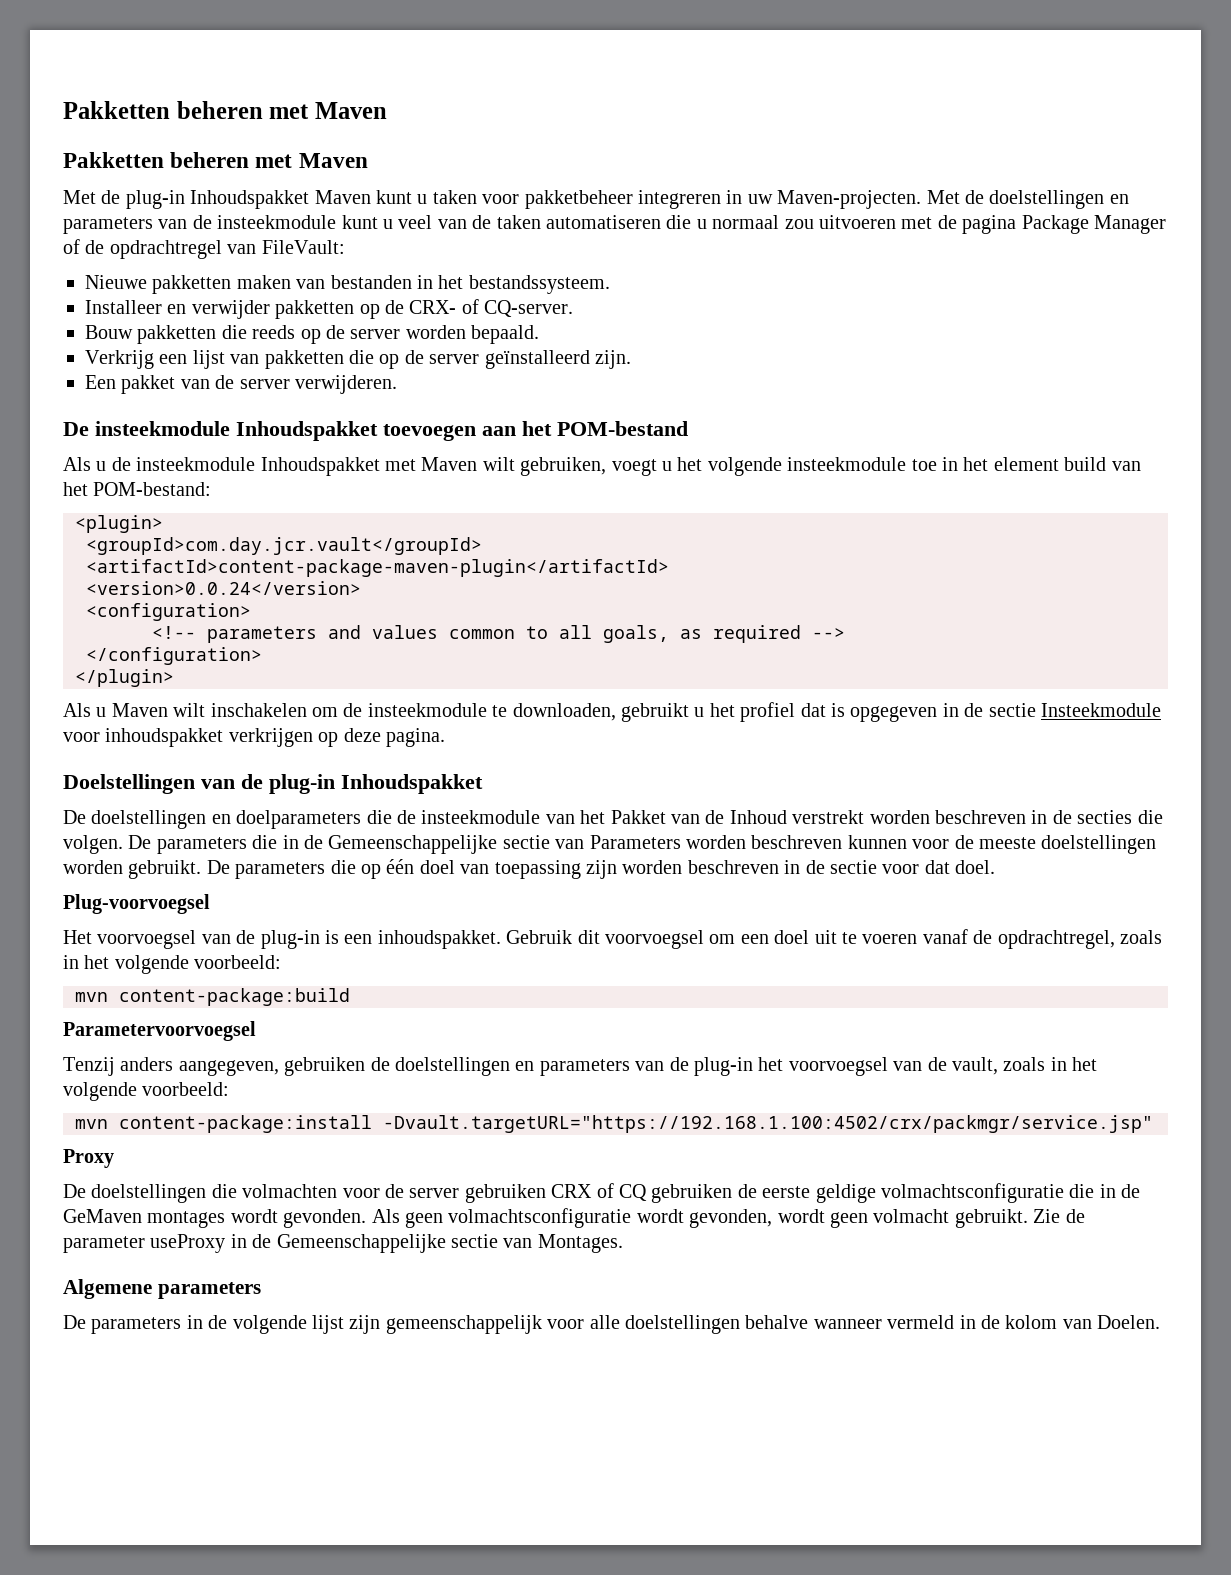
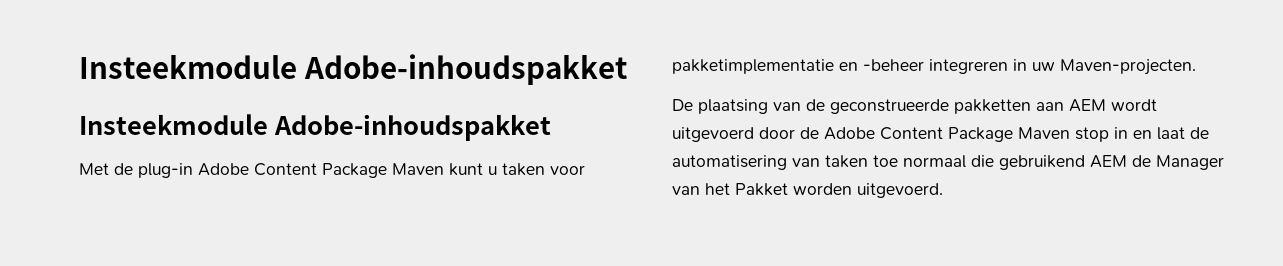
[63,101,387,119] [63,152,368,168] Pakketten beheren met Maven // Pakketten beheren met Maven -> [79,54,627,85] [79,114,551,141] Insteekmodule Adobe-inhoudspakket // Insteekmodule Adobe-inhoudspakket
[190,190,310,209] Inhoudspakket -> [198,163,387,178] Adobe Content Package
[524,190,633,209] pakketbeheer -> [672,59,924,74] pakketimplementatie en -beheer
[926,190,1129,209] [63,215,1166,234] [63,239,345,259] [85,275,610,294] [85,299,574,319] [85,325,540,344] [85,350,631,369] [85,375,397,394] [63,421,688,441] [63,457,1141,476] [63,482,212,496] [75,515,163,533] [86,537,482,555] [86,559,669,577] [86,581,361,595] [86,603,251,621] [152,625,845,643] [86,647,262,665] [75,669,174,687] [63,702,1161,722] [63,728,445,747] [63,774,483,794] [63,810,1163,829] [63,835,1157,854] [63,859,996,879] [63,894,210,914] [63,929,1162,949] [63,955,282,974] [75,988,350,1006] [63,1021,256,1041] [63,1057,1098,1076] [63,1082,230,1101] [75,1115,1153,1133] [63,1149,114,1168] [63,1183,1141,1203] [63,1208,1085,1228] [63,1234,623,1253] [63,1279,261,1299] [63,1315,1161,1334] Met de doelstellingen en parameters van de insteekmodule kunt u veel van de taken automatiseren die u normaal zou uitvoeren met de pagina Package Manager of de opdrachtregel van FileVault: // Nieuwe pakketten maken van bestanden in het bestandssysteem. // Installeer en verwijder pakketten op de CRX- of CQ-server. // Bouw pakketten die reeds op de server worden bepaald. // Verkrijg een lijst van pakketten die op de server geïnstalleerd zijn. // Een pakket van de server verwijderen. // De insteekmodule Inhoudspakket toevoegen aan het POM-bestand // Als u de insteekmodule Inhoudspakket met Maven wilt gebruiken, voegt u het volgende insteekmodule toe in het element build van het POM-bestand: // <plugin> // <groupId>com.day.jcr.vault</groupId> // <artifactId>content-package-maven-plugin</artifactId> // <version>0.0.24</version> // <configuration> // <!-- parameters and values common to all goals, as required --> // </configuration> // </plugin> // Als u Maven wilt inschakelen om de insteekmodule te downloaden, gebruikt u het profiel dat is opgegeven in de sectie Insteekmodule voor inhoudspakket verkrijgen op deze pagina. // Doelstellingen van de plug-in Inhoudspakket // De doelstellingen en doelparameters die de insteekmodule van het Pakket van de Inhoud verstrekt worden beschreven in de secties die volgen. De parameters die in de Gemeenschappelijke sectie van Parameters worden beschreven kunnen voor de meeste doelstellingen worden gebruikt. De parameters die op één doel van toepassing zijn worden beschreven in de sectie voor dat doel. // Plug-voorvoegsel // Het voorvoegsel van de plug-in is een inhoudspakket. Gebruik dit voorvoegsel om een doel uit te voeren vanaf de opdrachtregel, zoals in het volgende voorbeeld: // mvn content-package:build // Parametervoorvoegsel // Tenzij anders aangegeven, gebruiken de doelstellingen en parameters van de plug-in het voorvoegsel van de vault, zoals in het volgende voorbeeld: // mvn content-package:install -Dvault.targetURL="https://192.168.1.100:4502/crx/packmgr/service.jsp" // Proxy // De doelstellingen die volmachten voor de server gebruiken CRX of CQ gebruiken de eerste geldige volmachtsconfiguratie die in de GeMaven montages wordt gevonden. Als geen volmachtsconfiguratie wordt gevonden, wordt geen volmacht gebruikt. Zie de parameter useProxy in de Gemeenschappelijke sectie van Montages. // Algemene parameters // De parameters in de volgende lijst zijn gemeenschappelijk voor alle doelstellingen behalve wanneer vermeld in de kolom van Doelen. -> [672,99,1157,114] [672,127,1209,142] [672,155,1224,170] [672,183,943,198] // De plaatsing van de geconstrueerde pakketten aan AEM wordt uitgevoerd door de Adobe Content Package Maven stop in en laat de automatisering van taken toe normaal die gebruikend AEM de Manager van het Pakket worden uitgevoerd.

